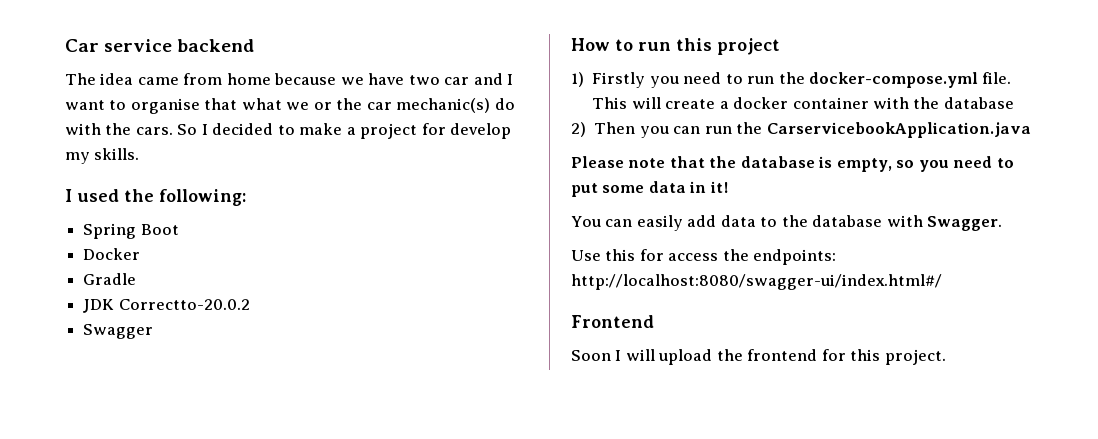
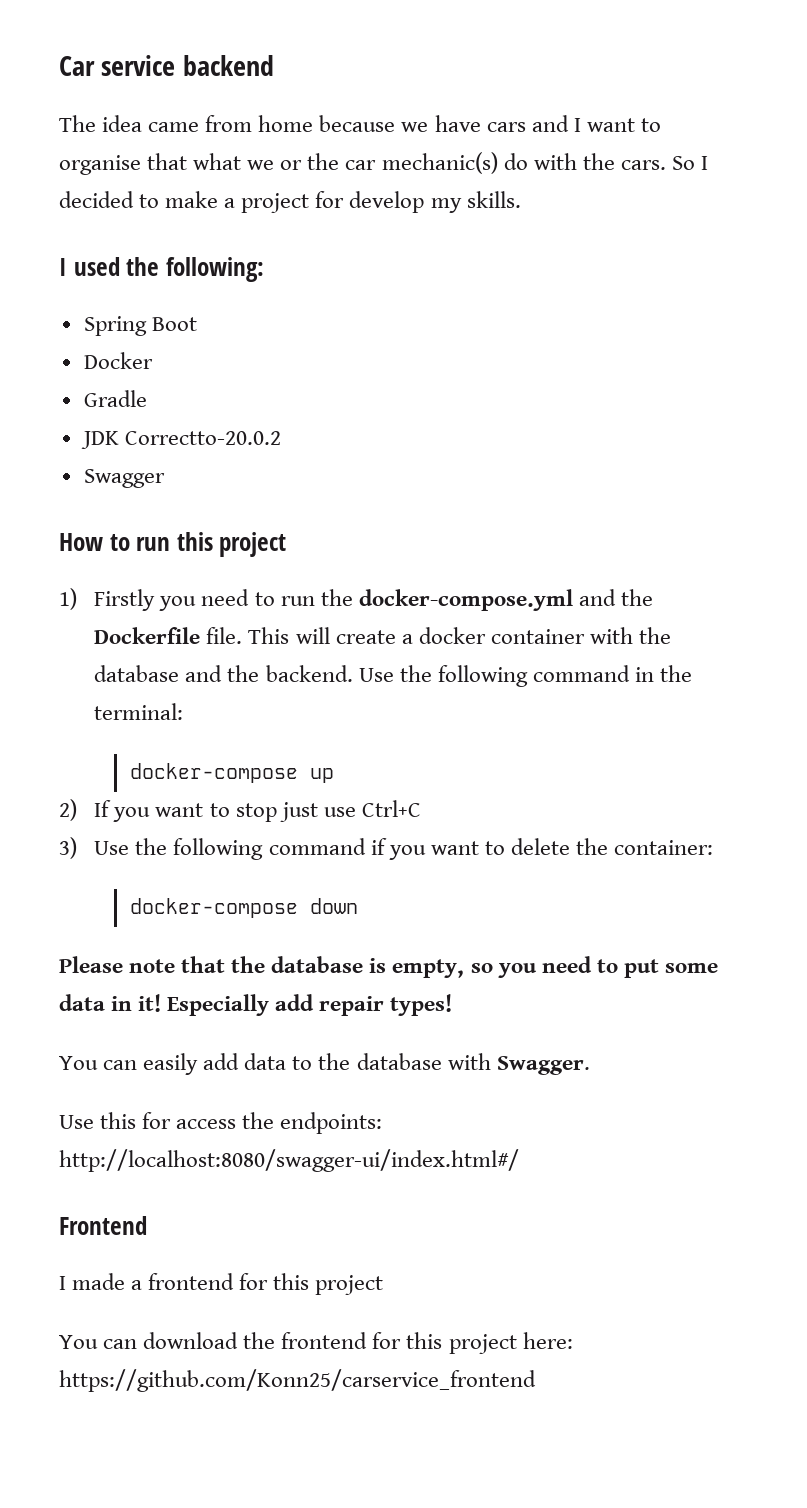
[408,75,470,85] two car -> [486,122,526,132] cars
(978, 80) none -> [578,589,653,606] [94,627,201,644] and the Dockerfile
[571,122,1031,138] // 2) Then you can run the CarservicebookApplication.java -> [185,665,692,687] [94,703,184,720] [129,763,334,783] [59,799,421,822] [59,837,714,860] [129,898,358,918] and the backend. Use the following command in the terminal: // docker-compose up // 2) If you want to stop just use Ctrl+C // 3) Use the following command if you want to delete the container: // docker-compose down
(728, 187) none -> [167,994,453,1016] Especially add repair types!
[571,349,713,365] Soon I will upload -> [59,1273,384,1295] [59,1332,239,1349] I made a frontend for this project // You can download
[884,349,946,365] project. -> [448,1332,573,1354] [59,1369,536,1392] project here: https://github.com/Konn25/carservice_frontend

